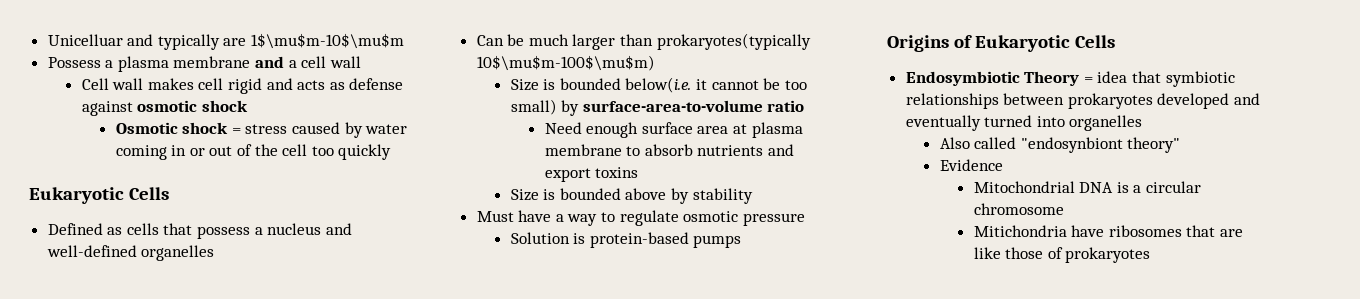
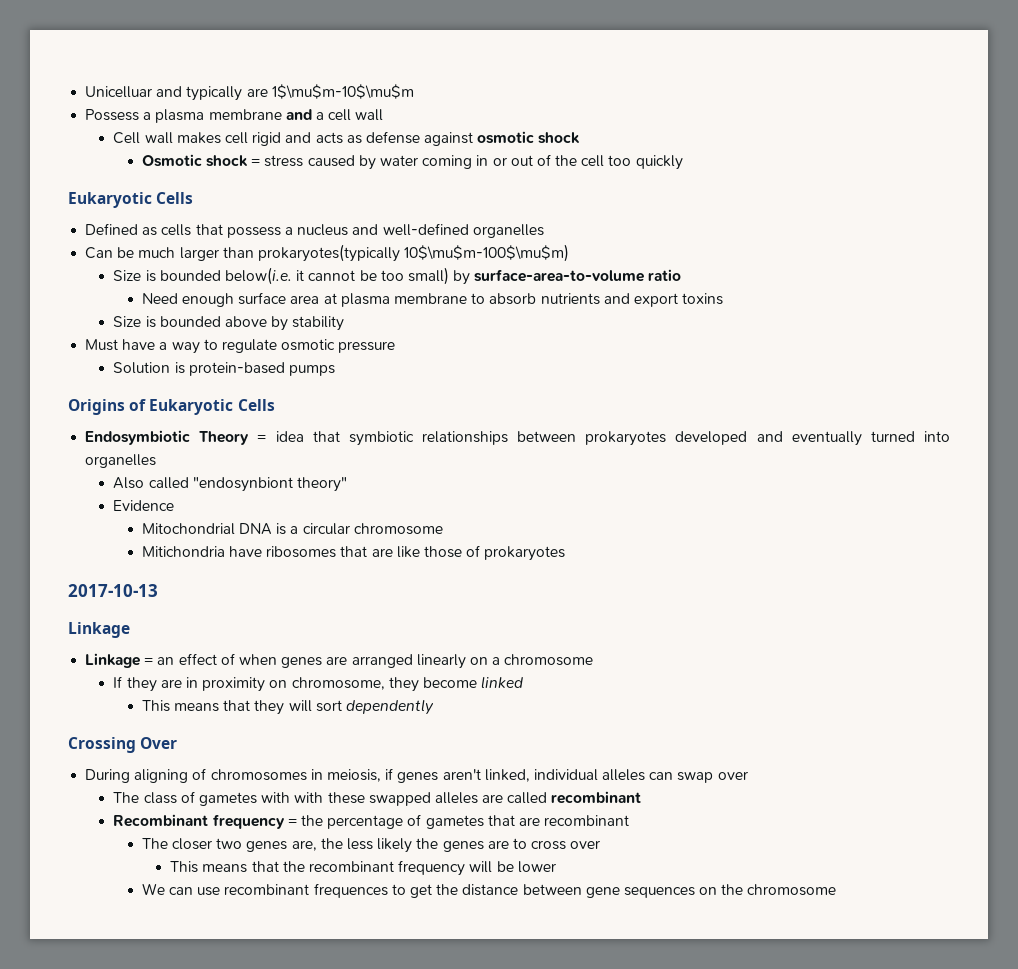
(1151, 255) none -> [68,584,158,597] [68,622,130,638] [85,653,594,669] [113,676,524,692] [141,699,434,715] [68,737,178,753] [85,768,748,783] [113,791,642,806] [113,814,630,829] [141,838,601,853] [170,860,556,876] [141,883,837,898] // 2017-10-13 // Linkage // Linkage = an effect of when genes are arranged linearly on a chromosome // If they are in proximity on chromosome, they become linked // This means that they will sort dependently // Crossing Over // During aligning of chromosomes in meiosis, if genes aren't linked, individual alleles can swap over // The class of gametes with with these swapped alleles are called recombinant // Recombinant frequency = the percentage of gametes that are recombinant // The closer two genes are, the less likely the genes are to cross over // This means that the recombinant frequency will be lower // We can use recombinant frequences to get the distance between gene sequences on the chromosome

